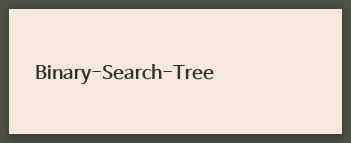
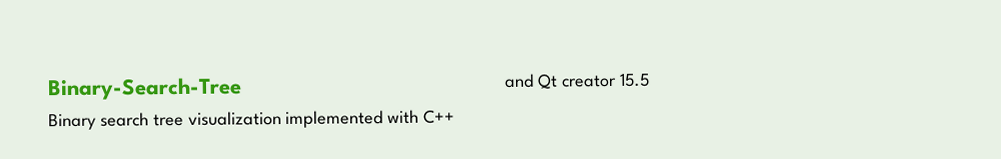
(214, 74) none -> [48,109,456,131] [504,73,650,89] // Binary search tree visualization implemented with C++ and Qt creator 15.5

